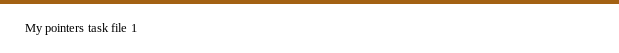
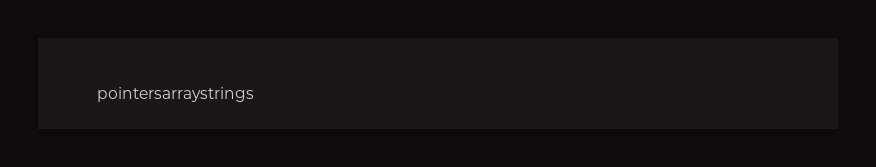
[25,23,137,35] My pointers task file 1 -> [97,87,254,102] pointersarraystrings

